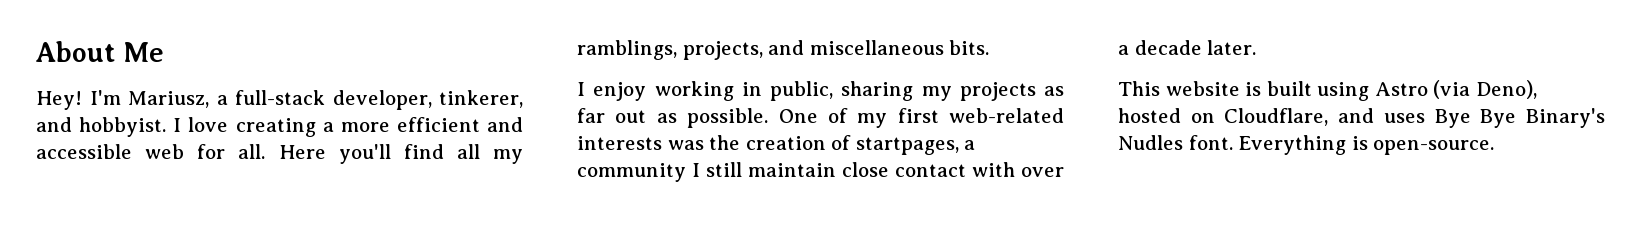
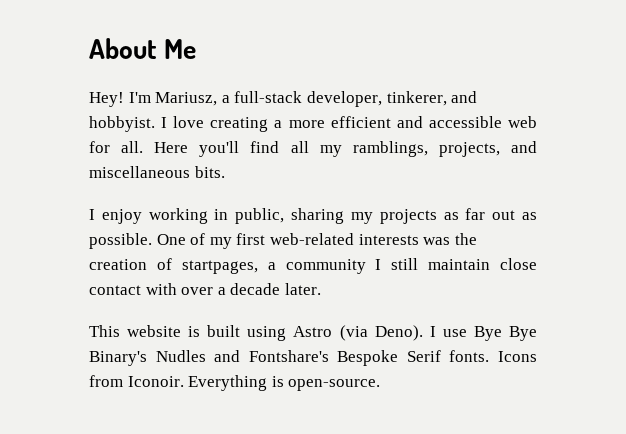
[1475,80,1537,99] [1118,108,1605,128] [1118,135,1233,150] Deno), hosted on Cloudflare, and uses Bye Bye Binary's Nudles font. -> [374,325,537,341] [89,350,537,366] [89,375,184,387] Deno). I use Bye Bye Binary's Nudles and Fontshare's Bespoke Serif fonts. Icons from Iconoir.

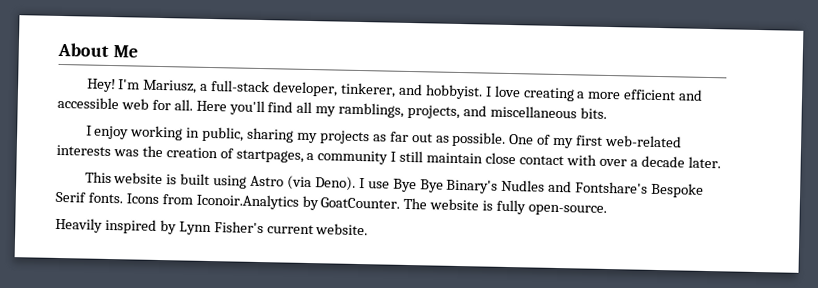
[127,375,381,391] Iconoir. Everything is open-source. -> [195,193,608,217] [55,217,369,236] Iconoir.Analytics by GoatCounter. The website is fully open-source. // Heavily inspired by Lynn Fisher's current website.

